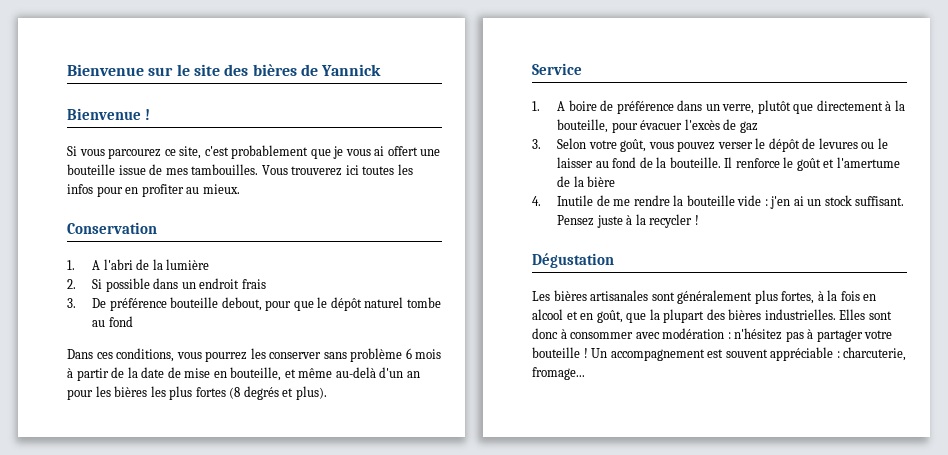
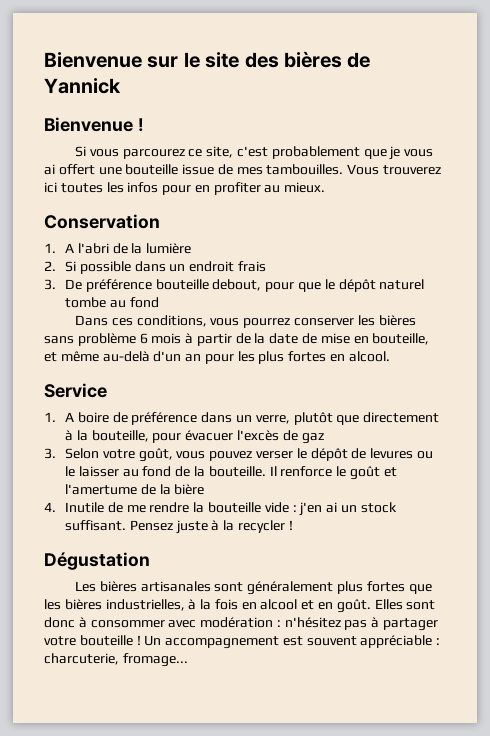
[250,348,322,359] les conserver -> [293,315,416,326] conserver les bières
[114,386,327,400] bières les plus fortes (8 degrés et plus). -> [258,351,390,364] plus fortes en alcool.
[781,291,815,304] fortes, -> [366,581,432,594] [44,599,185,611] fortes que les bières industrielles,
[596,309,836,323] goût, que la plupart des bières industrielles. -> [336,599,371,613] goût.

